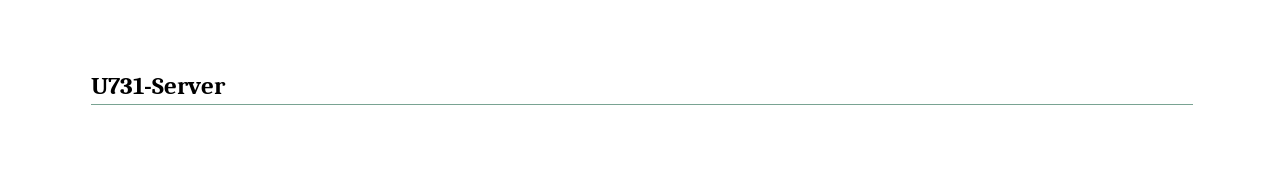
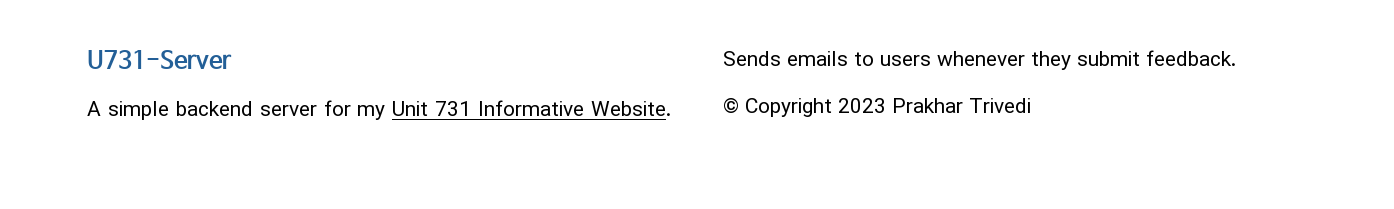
(226, 85) none -> [87,100,672,120] [723,50,1236,70] [723,98,1031,117] // A simple backend server for my Unit 731 Informative Website. Sends emails to users whenever they submit feedback. // © Copyright 2023 Prakhar Trivedi

